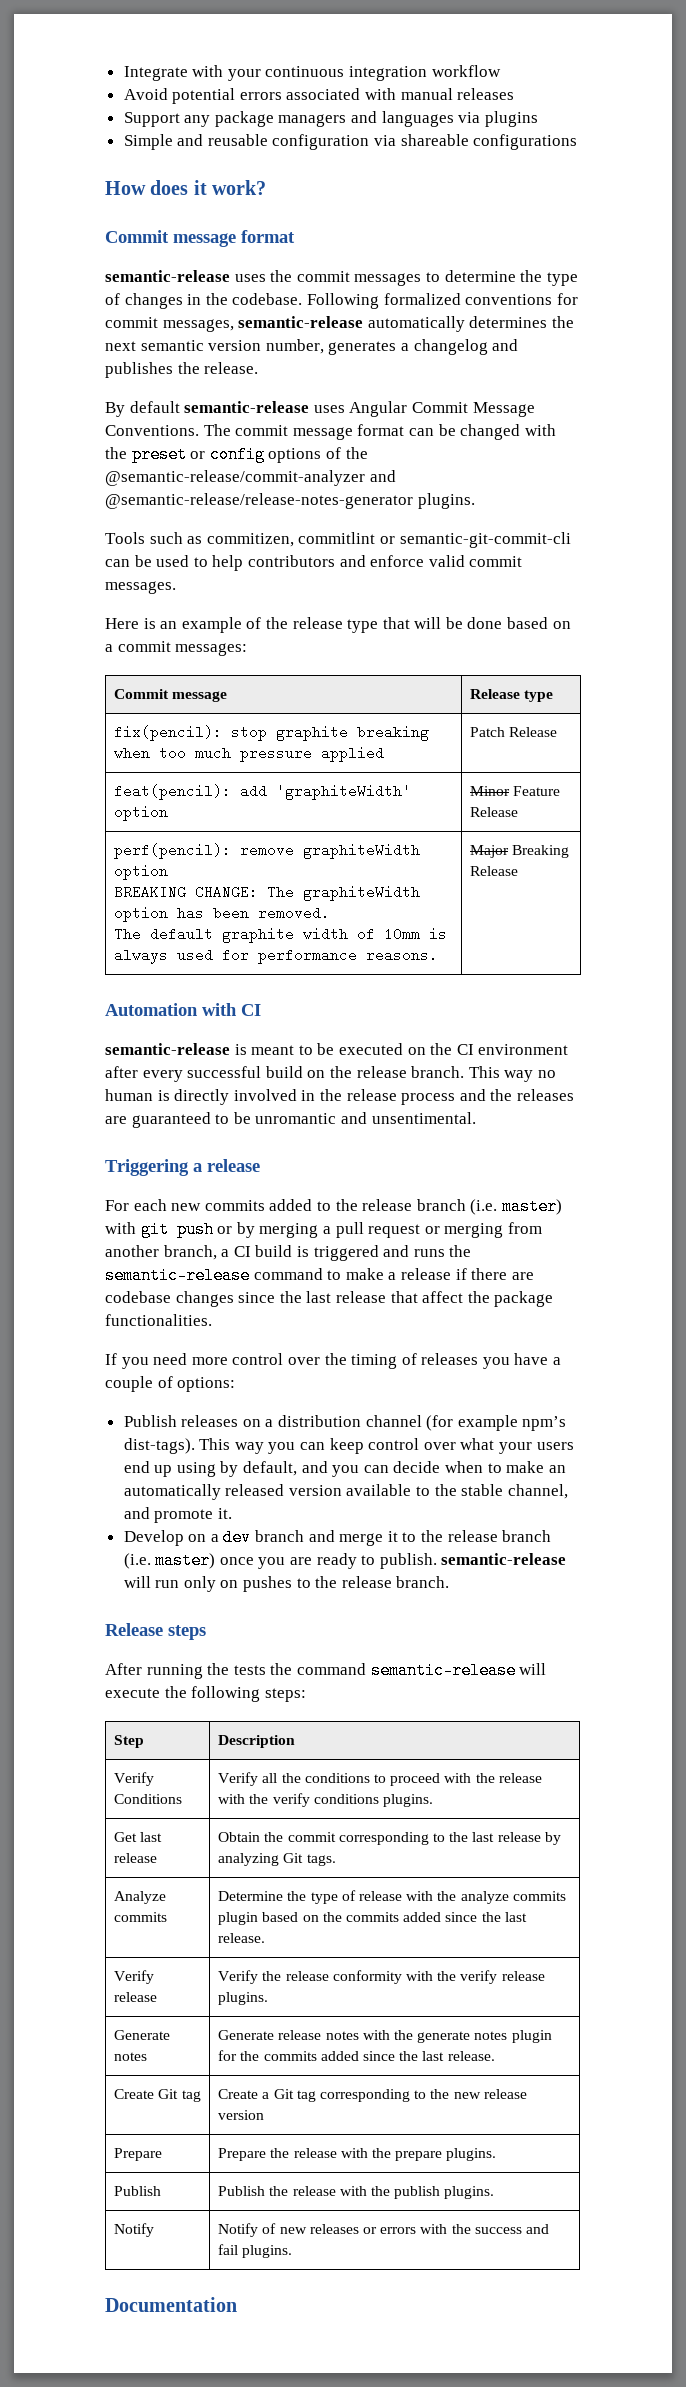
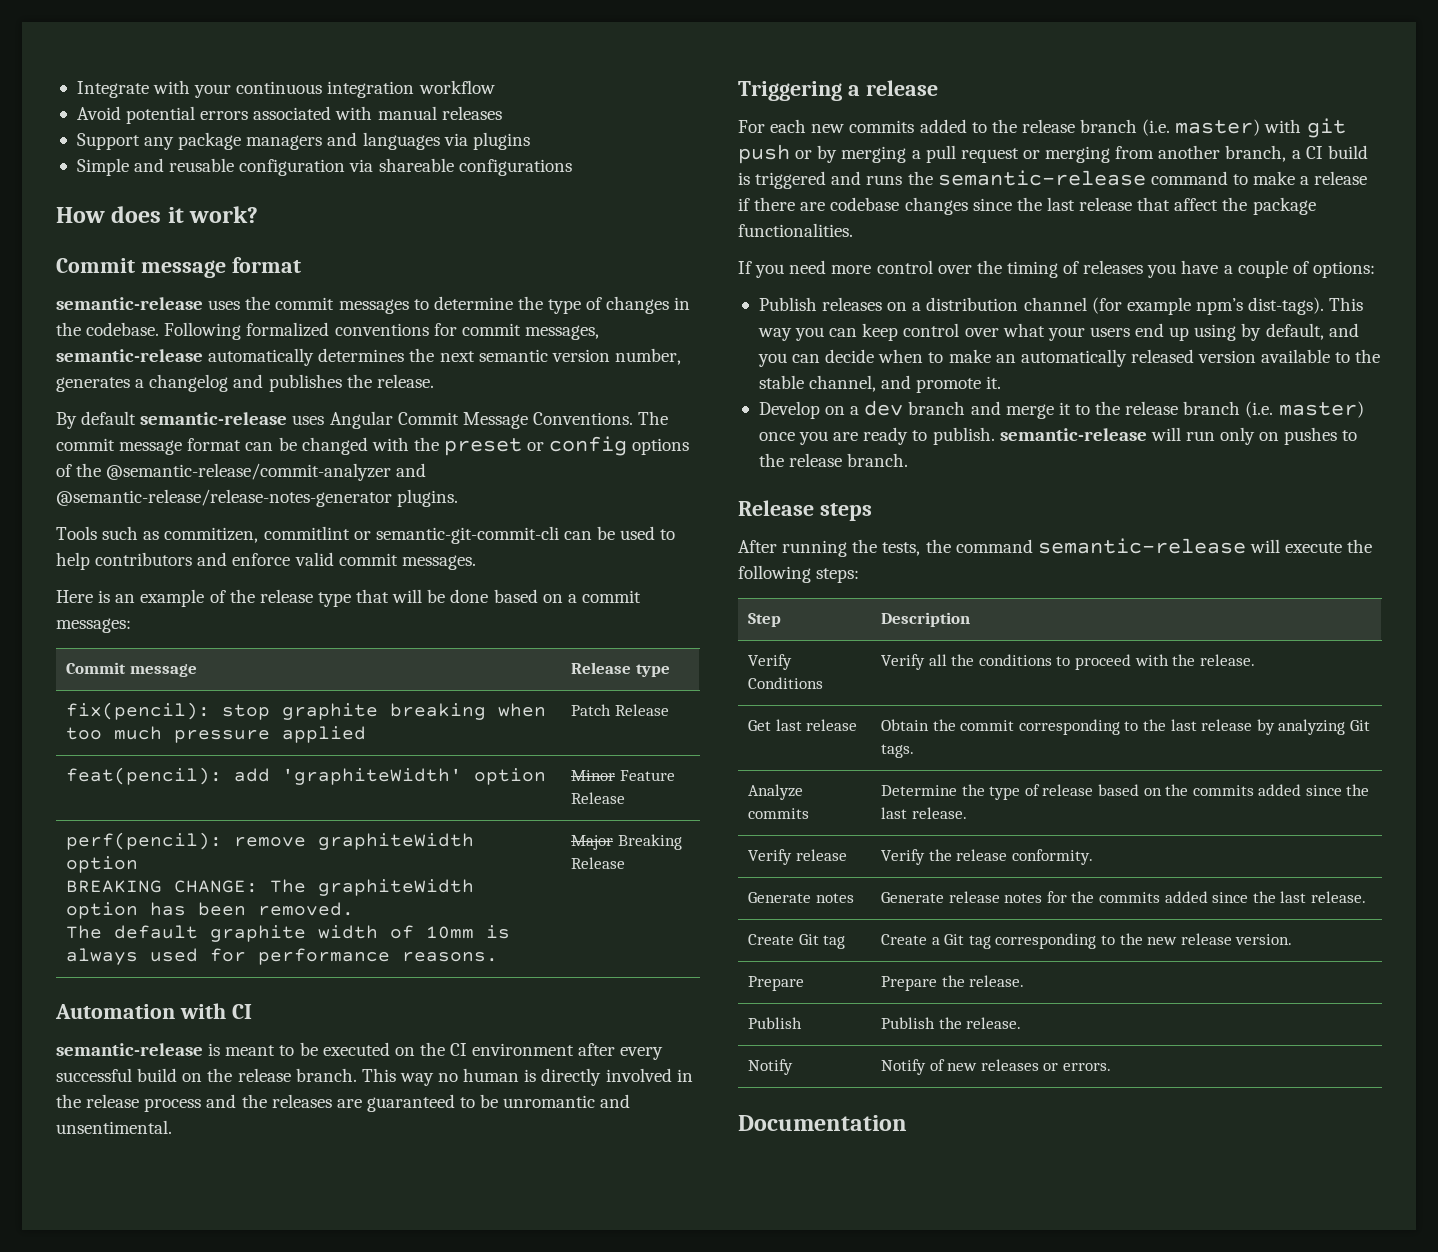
[233,1665,266,1675] tests -> [882,542,921,556] tests,
[498,1773,542,1783] [218,1793,434,1807] release with the verify conditions plugins. -> [1199,654,1255,666] release.
[406,1891,566,1904] [218,1912,259,1925] with the analyze commits plugin -> (1094, 790) none
[332,1970,545,1984] [218,1992,269,2005] conformity with the verify release plugins. -> [1011,849,1093,865] conformity.
[362,2030,552,2043] with the generate notes plugin -> (1043, 898) none
[218,2110,265,2120] version -> [1235,934,1293,945] version.
[293,2148,497,2161] [114,2186,162,2196] [218,2186,495,2199] release with the prepare plugins. // Publish | Publish the release with the publish plugins. -> [969,975,1025,987] [747,1017,802,1029] [880,1017,1022,1029] release. // Publish | Publish the release.
[380,2224,549,2234] [218,2244,293,2258] errors with the success and fail plugins. -> [1062,1063,1111,1071] errors.

